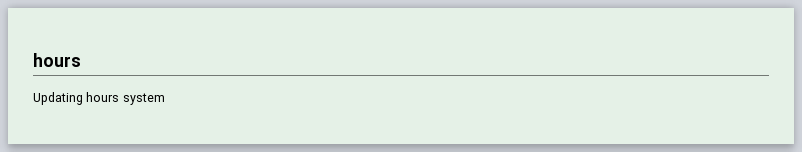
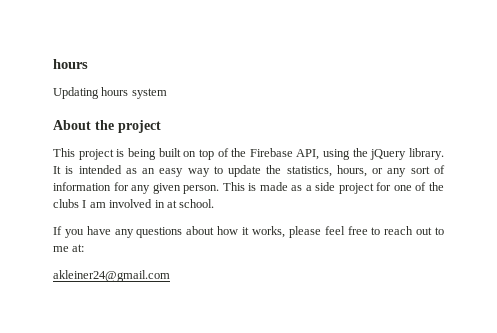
(165, 99) none -> [53,120,161,133] [53,148,445,160] [53,165,445,177] [53,182,445,194] [53,199,215,208] [53,226,445,238] [53,244,85,252] [53,270,170,282] // About the project // This project is being built on top of the Firebase API, using the jQuery library. It is intended as an easy way to update the statistics, hours, or any sort of information for any given person. This is made as a side project for one of the clubs I am involved in at school. // If you have any questions about how it works, please feel free to reach out to me at: // akleiner24@gmail.com

